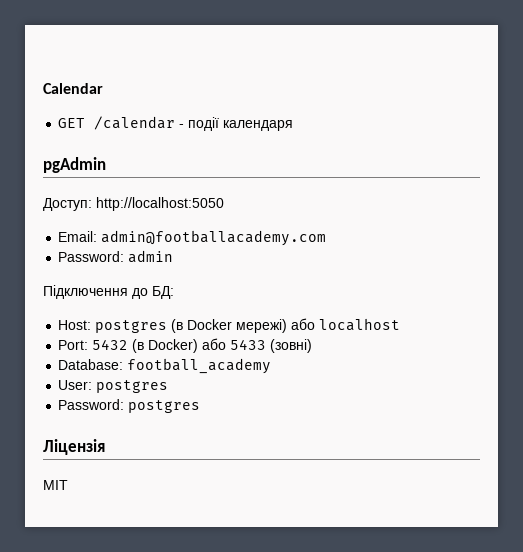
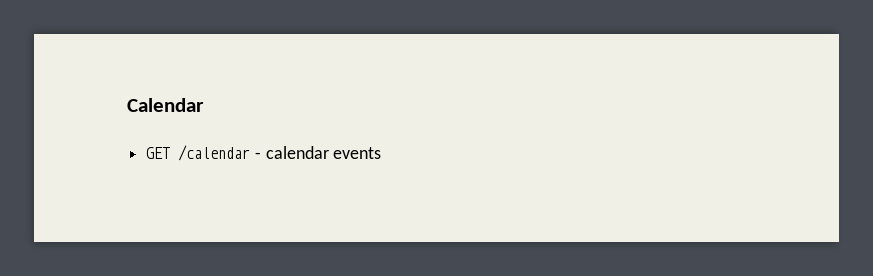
[188,117,294,131] [43,157,106,173] [43,197,224,211] [58,230,327,246] [58,250,174,263] [43,285,174,299] [58,318,401,333] [58,338,313,353] [58,358,272,374] [58,380,169,393] [58,399,201,413] [43,439,105,455] [43,480,68,490] події календаря // pgAdmin // Доступ: http://localhost:5050 // Email: admin@footballacademy.com // Password: admin // Підключення до БД: // Host: postgres (в Docker мережі) або localhost // Port: 5432 (в Docker) або 5433 (зовні) // Database: football_academy // User: postgres // Password: postgres // Ліцензія // MIT -> [265,146,382,159] calendar events

